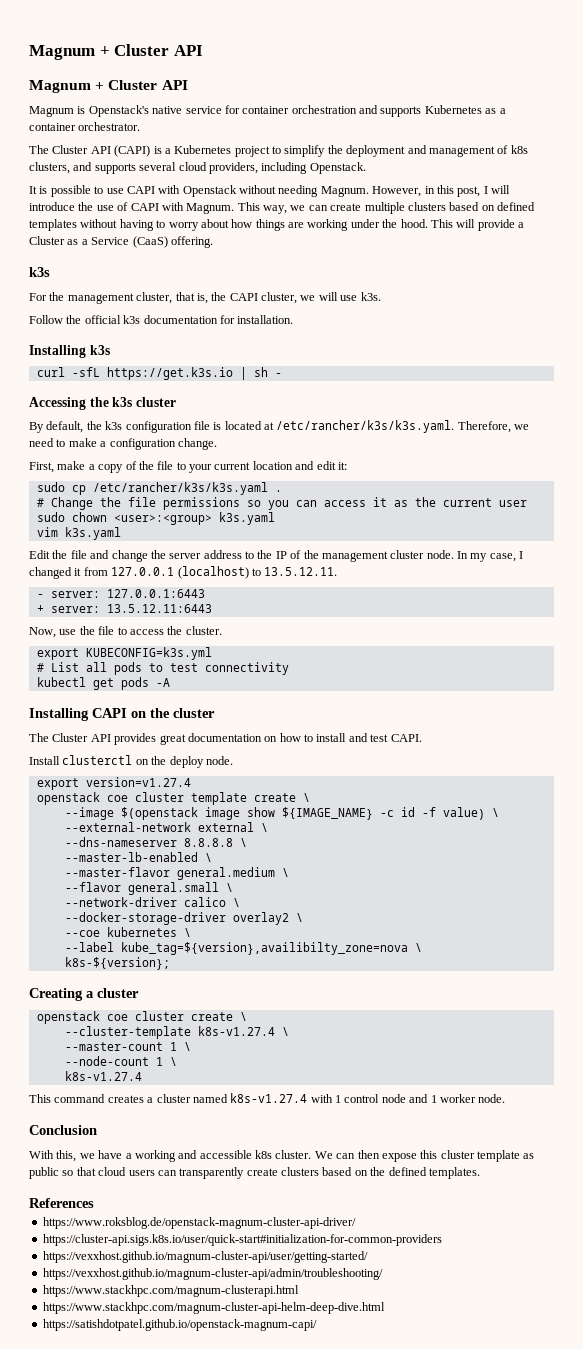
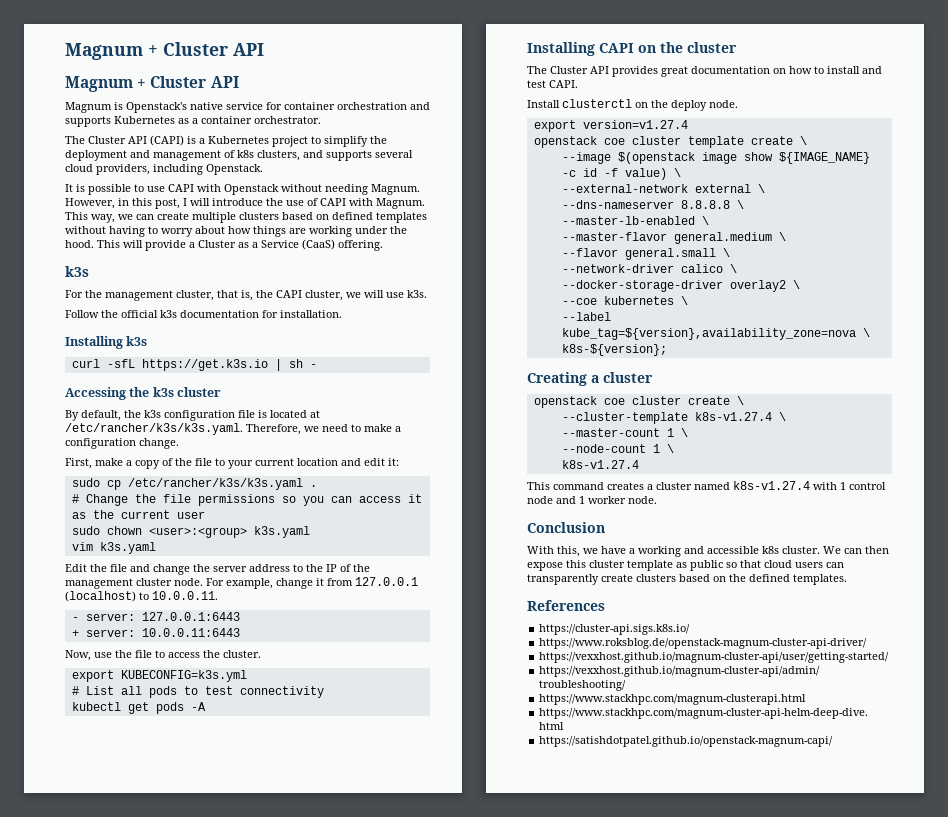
[457,551,524,562] [29,567,72,579] In my case, I changed -> [206,578,313,589] For example, change
[264,567,338,576] 13.5.12.11. -> [152,591,218,600] 10.0.0.11.
[106,604,212,613] 13.5.12.11:6443 -> [141,628,240,637] 10.0.0.11:6443
[120,942,408,955] kube_tag=${version},availibilty_zone=nova -> [561,328,856,340] kube_tag=${version},availability_zone=nova
(94, 1203) none -> [539,624,691,635] // https://cluster-api.sigs.k8s.io/
[42,1234,442,1246] // https://cluster-api.sigs.k8s.io/user/quick-start#initialization-for-common-providers -> (868, 643) none

